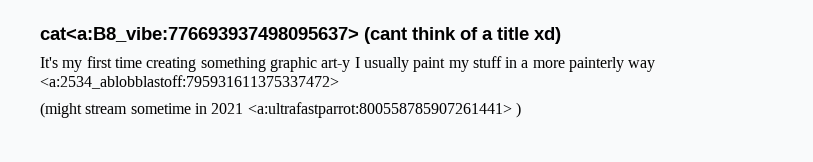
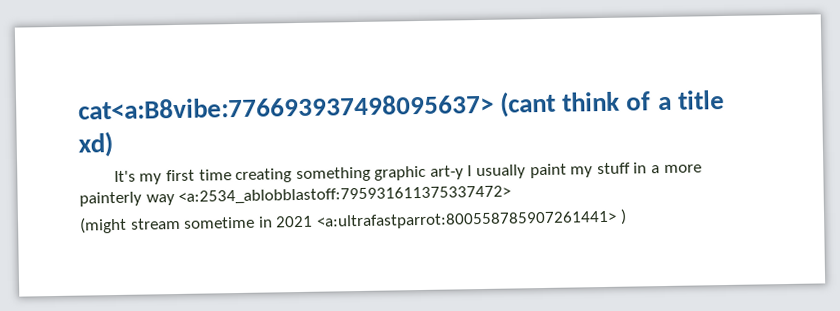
[40,27,359,42] cat<a:B8_vibe:776693937498095637> -> [78,93,494,120] cat<a:B8vibe:776693937498095637>

